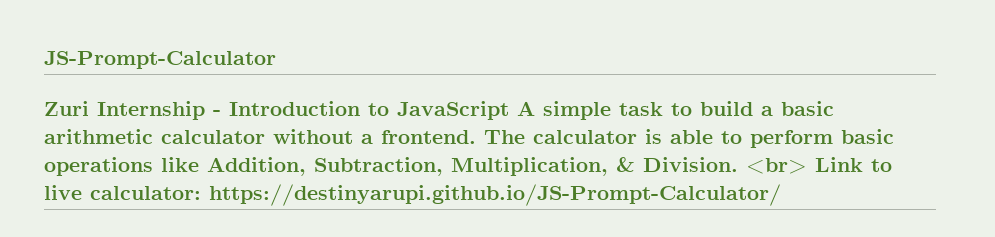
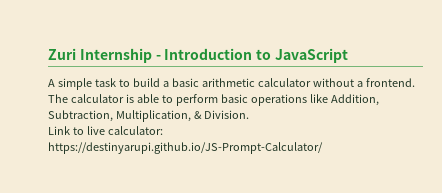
[44,51,276,69] JS-Prompt-Calculator // -> (48, 54) none
(509, 110) none -> (348, 55) //
[746,158,807,174] <br> -> (249, 114) //

